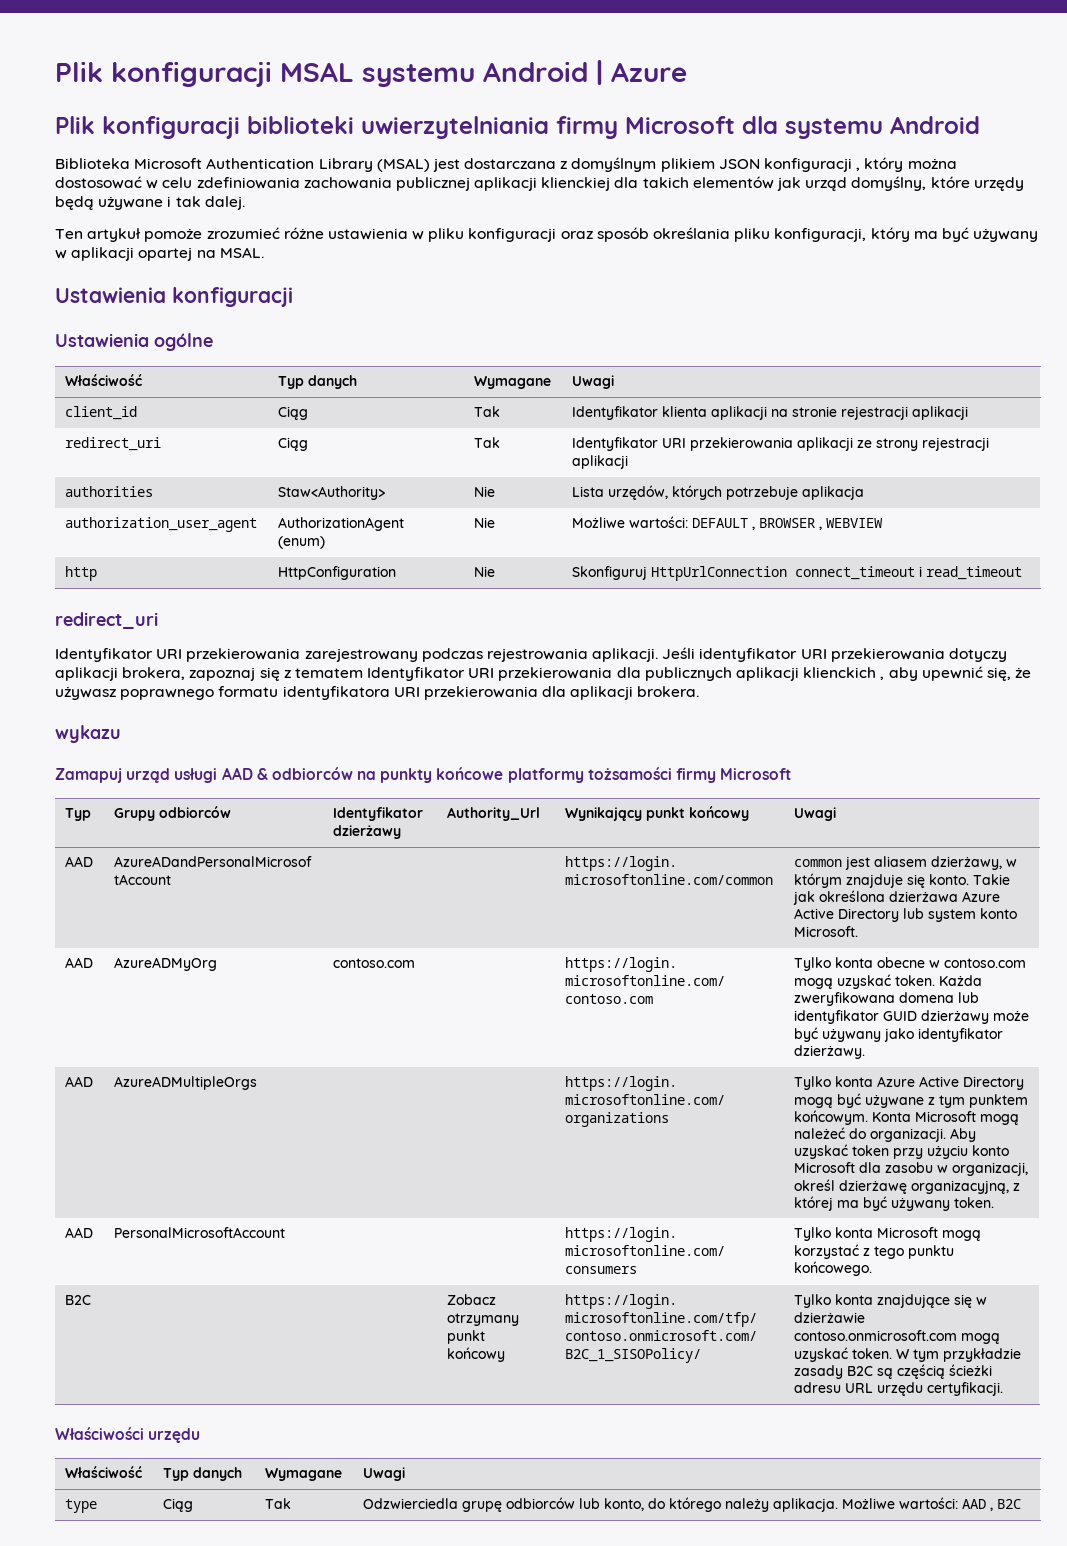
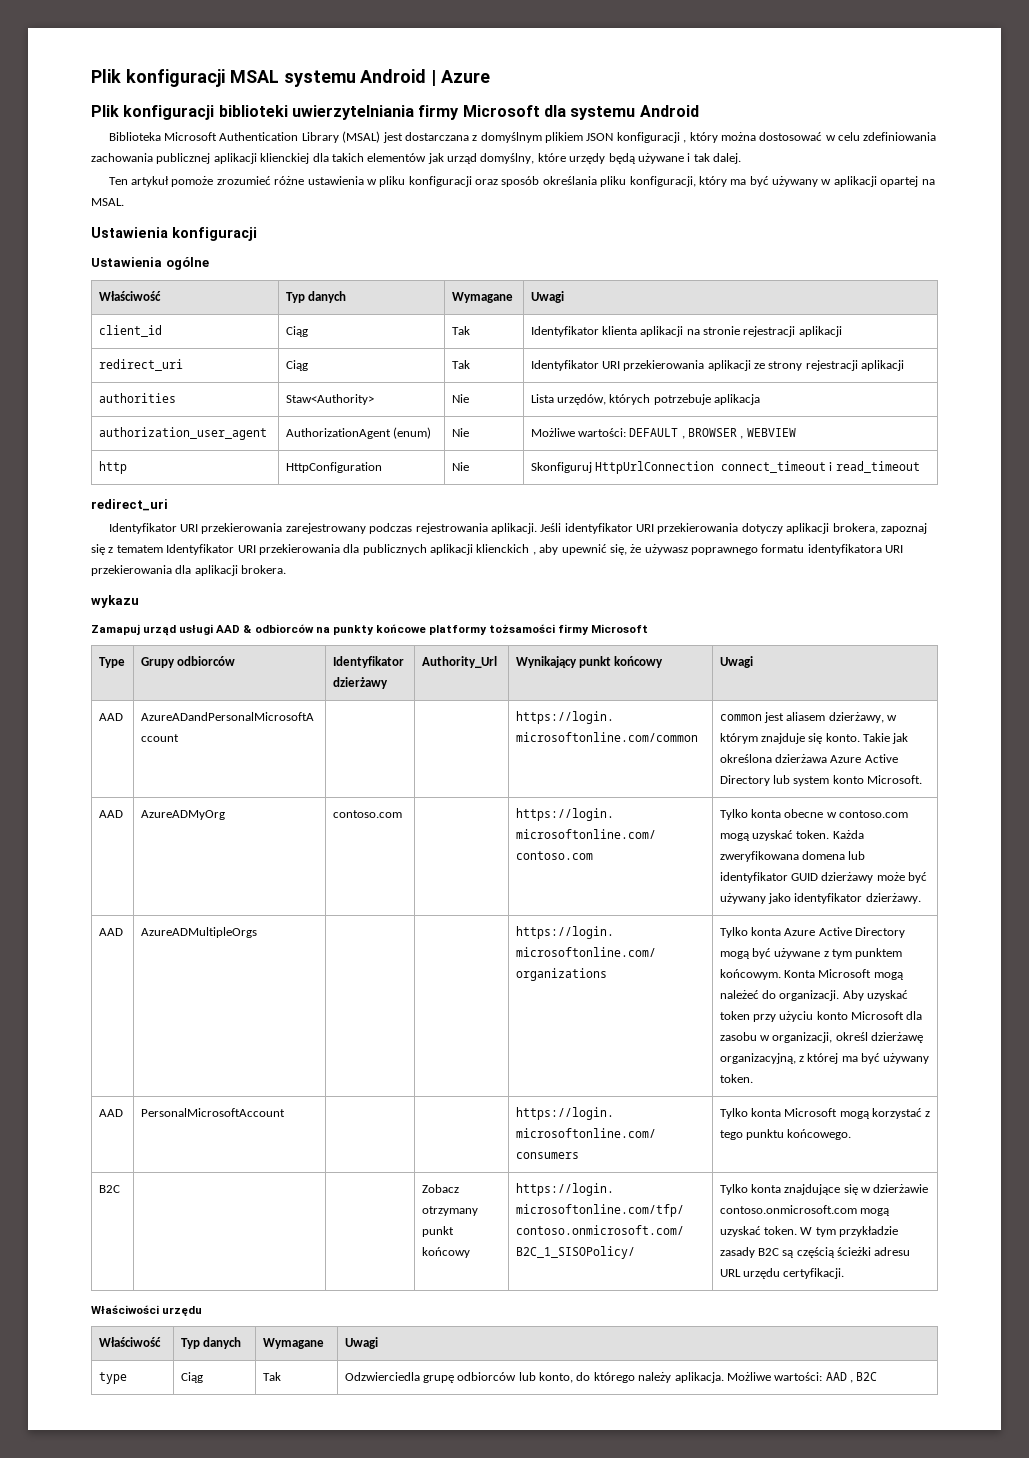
[65,808,92,821] Typ -> [98,657,125,668] Type

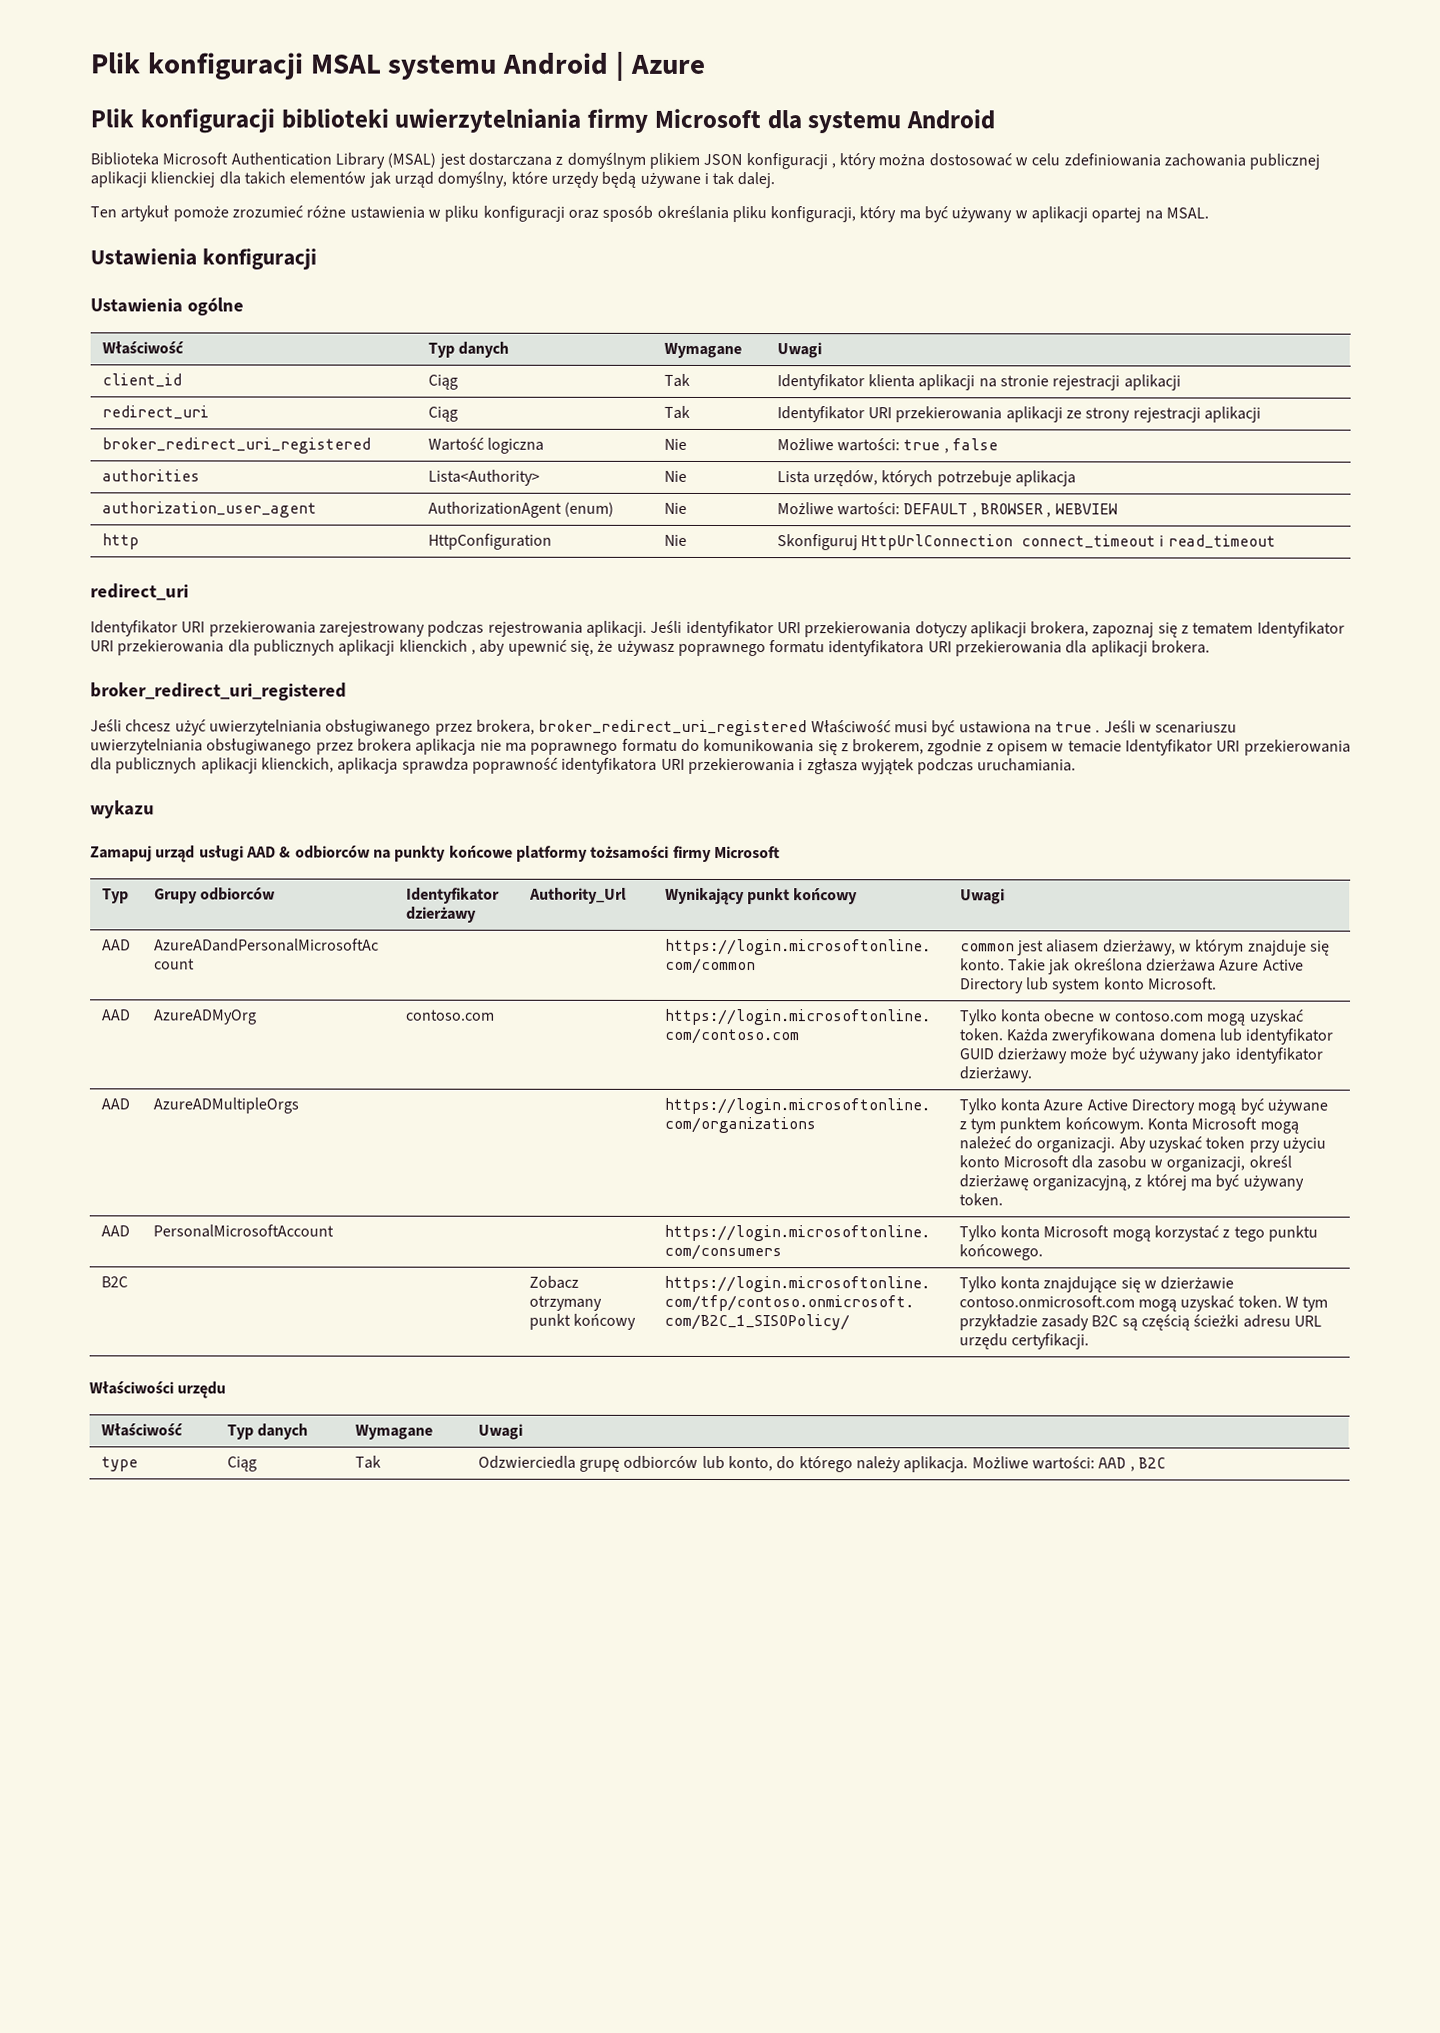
(905, 365) none -> [101,437,371,454] [427,437,545,454] [663,438,687,450] [776,438,998,454] // broker_redirect_uri_registered | Wartość logiczna | Nie | Możliwe wartości: true , false
[285,394,374,405] Staw<Authority> -> [427,469,540,486] Lista<Authority>
(287, 569) none -> [90,682,347,701] [90,719,1238,737] [90,738,1351,756] [90,757,1077,775] // broker_redirect_uri_registered // Jeśli chcesz użyć uwierzytelniania obsługiwanego przez brokera, broker_redirect_uri_registered Właściwość musi być ustawiona na true . Jeśli w scenariuszu uwierzytelniania obsługiwanego przez brokera aplikacja nie ma poprawnego formatu do komunikowania się z brokerem, zgodnie z opisem w temacie Identyfikator URI przekierowania dla publicznych aplikacji klienckich, aplikacja sprawdza poprawność identyfikatora URI przekierowania i zgłasza wyjątek podczas uruchamiania.
[98,657,125,668] Type -> [101,888,129,904] Typ

